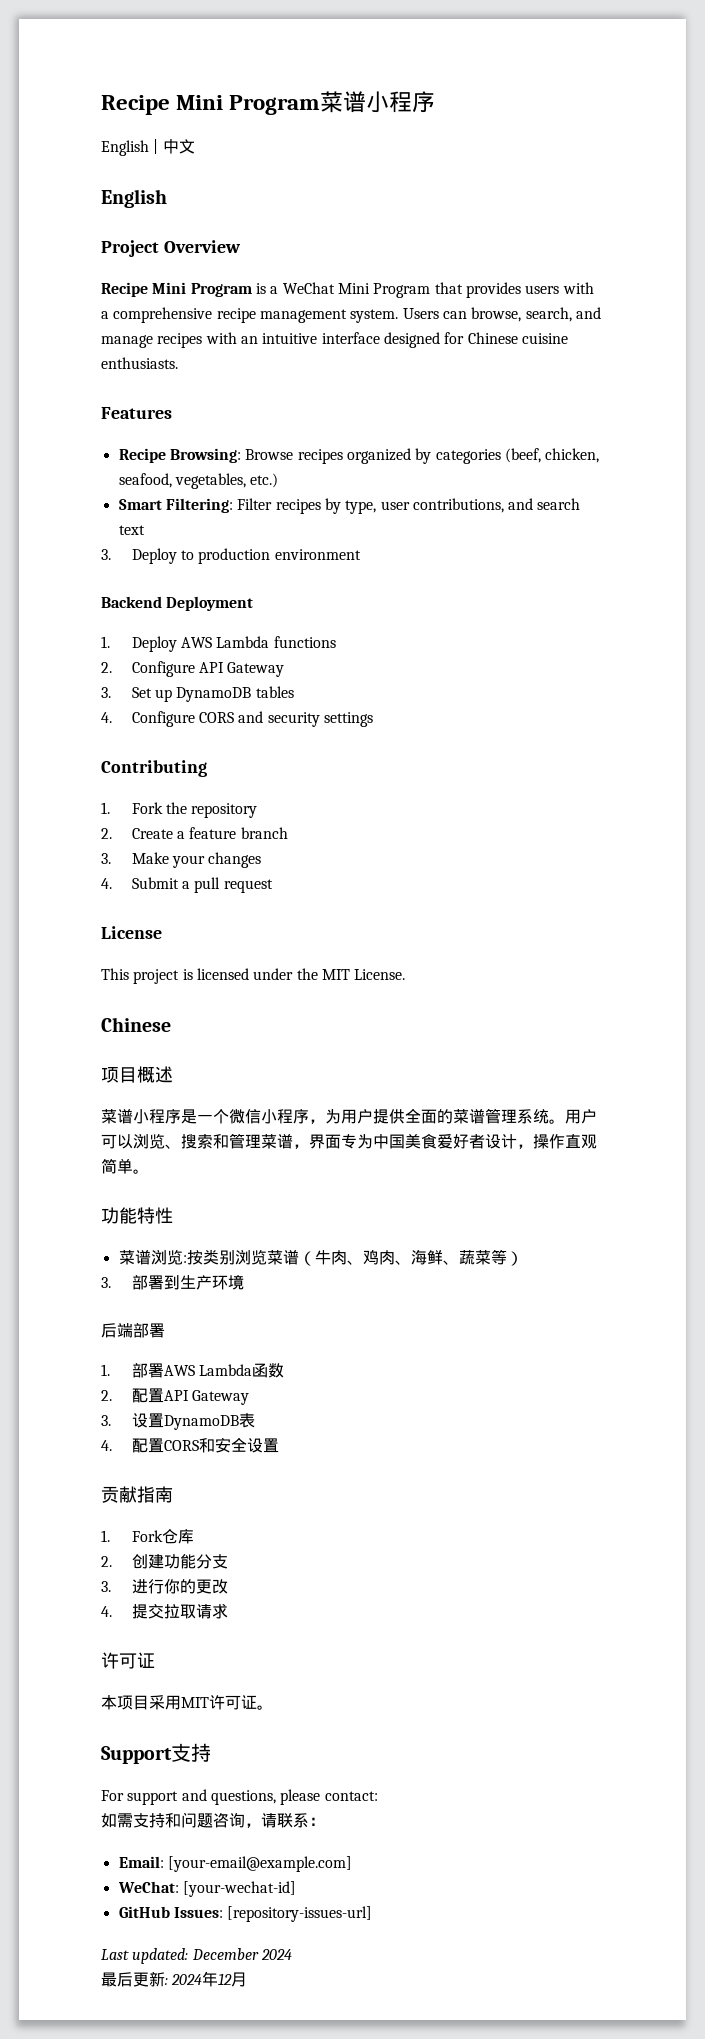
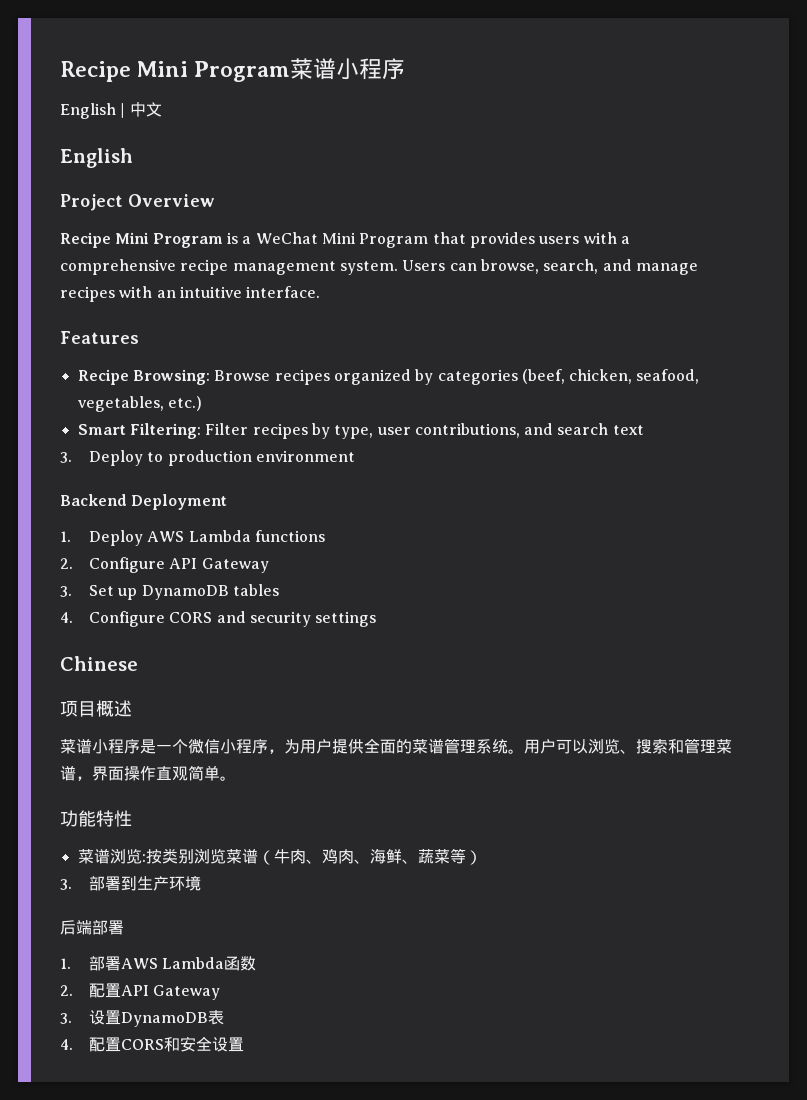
[321,332,568,348] [101,357,178,369] interface designed for Chinese cuisine enthusiasts. -> [246,286,321,298] interface.
[101,760,207,777] [101,802,258,818] [101,827,288,839] [101,852,262,868] [101,877,273,893] [101,926,162,939] [101,968,406,984] // Contributing // 1. Fork the repository // 2. Create a feature branch // 3. Make your changes // 4. Submit a pull request // License // This project is licensed under the MIT License. -> (377, 619) none
[341,1133,533,1149] 专为中国美食爱好者设计， -> (124, 773) none
[101,1486,173,1503] [101,1529,194,1544] [101,1554,228,1569] [101,1579,228,1594] [101,1603,228,1619] [101,1652,155,1669] [101,1695,273,1710] [101,1743,211,1764] [101,1789,378,1805] [101,1812,325,1828] [118,1856,352,1872] [117,1881,296,1897] [118,1906,373,1922] [101,1948,292,1964] [101,1971,248,1987] // 贡献指南 // 1. Fork仓库 // 2.创建功能分支 // 3.进行你的更改 // 4.提交拉取请求 // 许可证 // 本项目采用MIT许可证。 // Support支持 // For support and questions, please contact: // 如需支持和问题咨询，请联系： // Email: [your-email@example.com] // WeChat: [your-wechat-id] // GitHub Issues: [repository-issues-url] // Last updated: December 2024 // 最后更新: 2024年12月 -> (245, 1044) none

